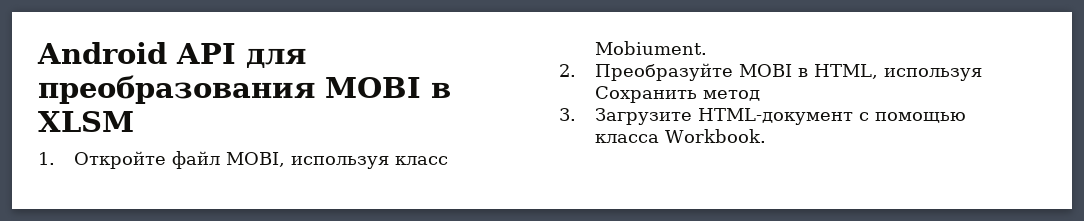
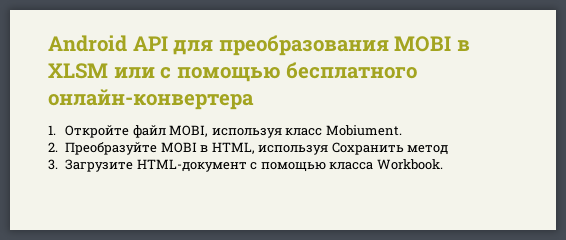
(134, 121) none -> [113,62,418,82] [48,89,254,110] или с помощью бесплатного онлайн-конвертера

